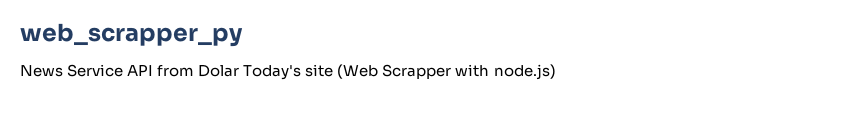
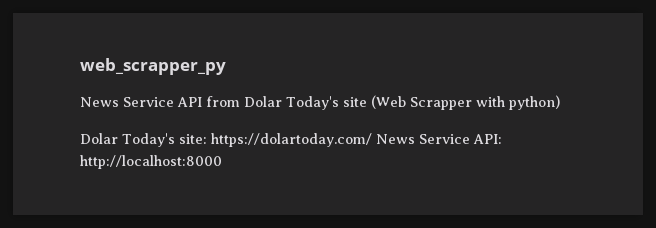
[493,64,556,80] node.js) -> [508,95,560,110] [80,133,502,147] [80,155,222,169] python) // Dolar Today's site: https://dolartoday.com/ News Service API: http://localhost:8000

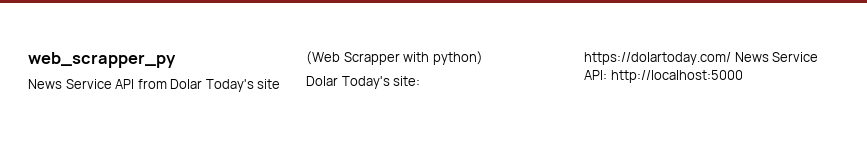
[80,155,222,169] http://localhost:8000 -> [610,70,743,83] http://localhost:5000

